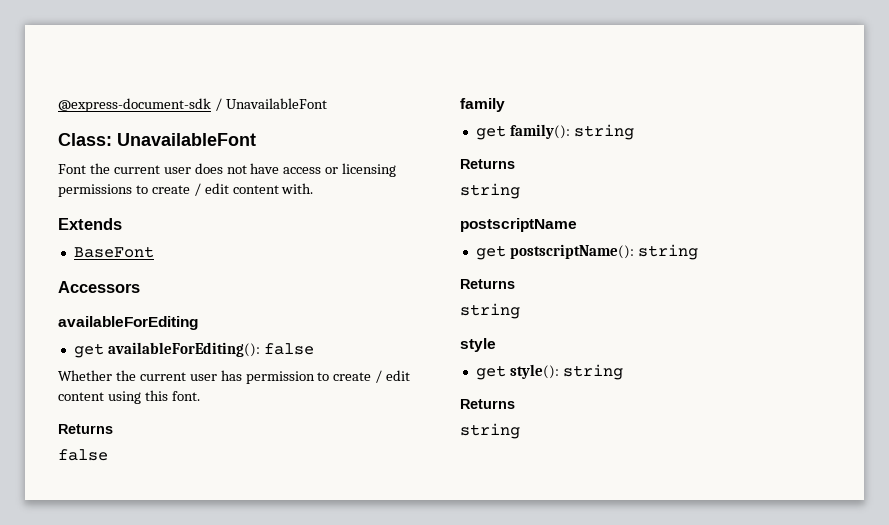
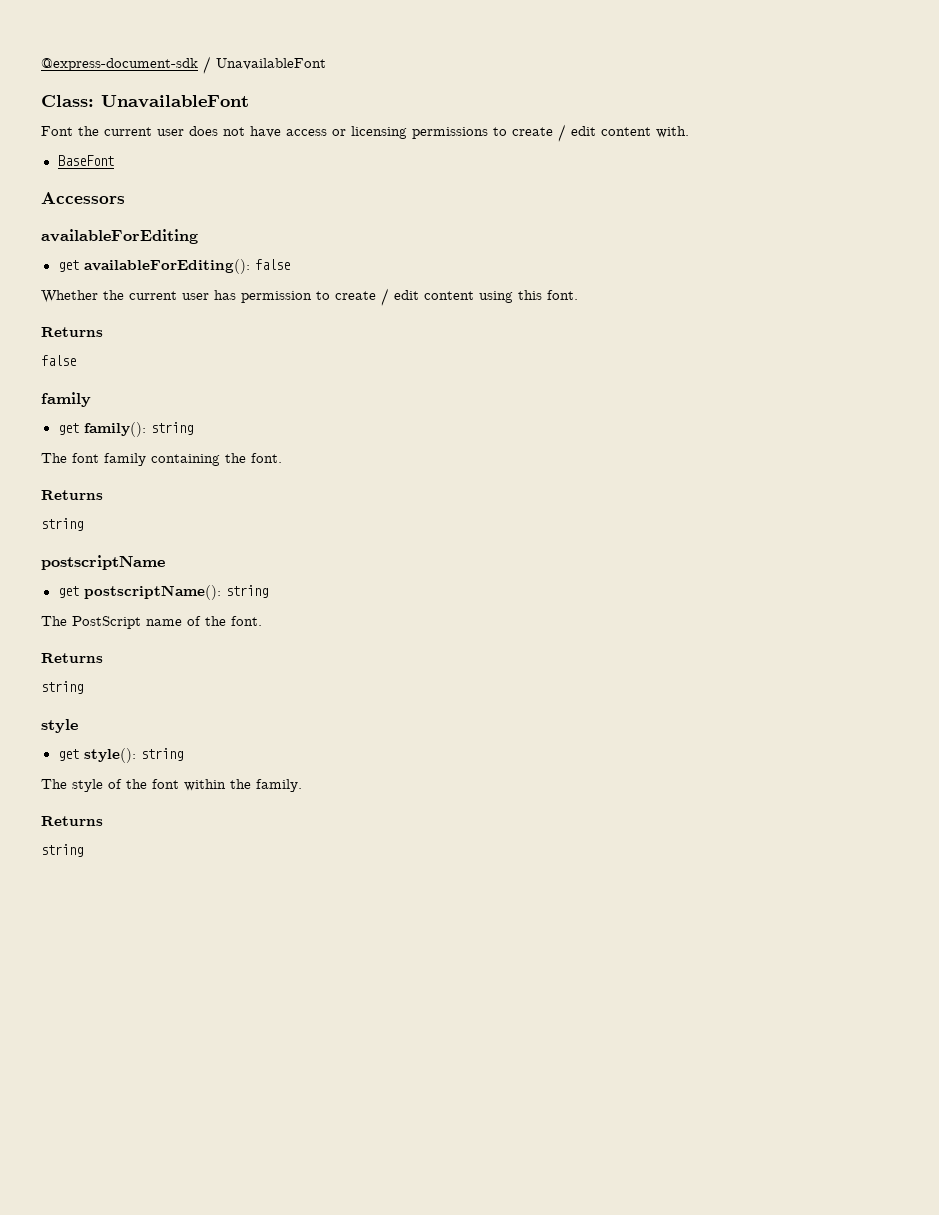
[58,218,122,230] // Extends -> (689, 132) none
(634, 132) none -> [41,453,282,466] // The font family containing the font.
(698, 252) none -> [41,616,262,629] // The PostScript name of the font.
(623, 372) none -> [41,779,302,792] // The style of the font within the family.

